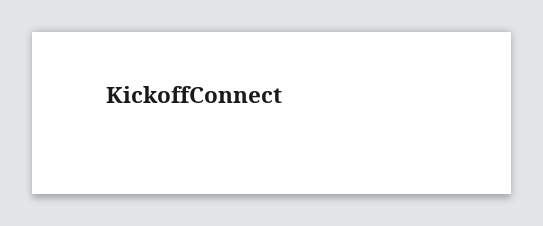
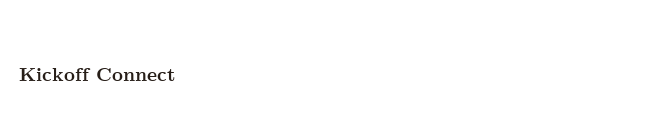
[106,86,282,103] KickoffConnect -> [19,68,176,81] Kickoff Connect

